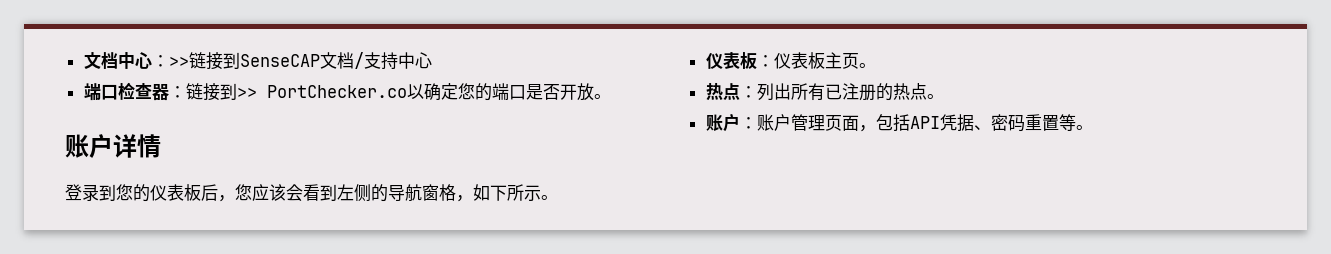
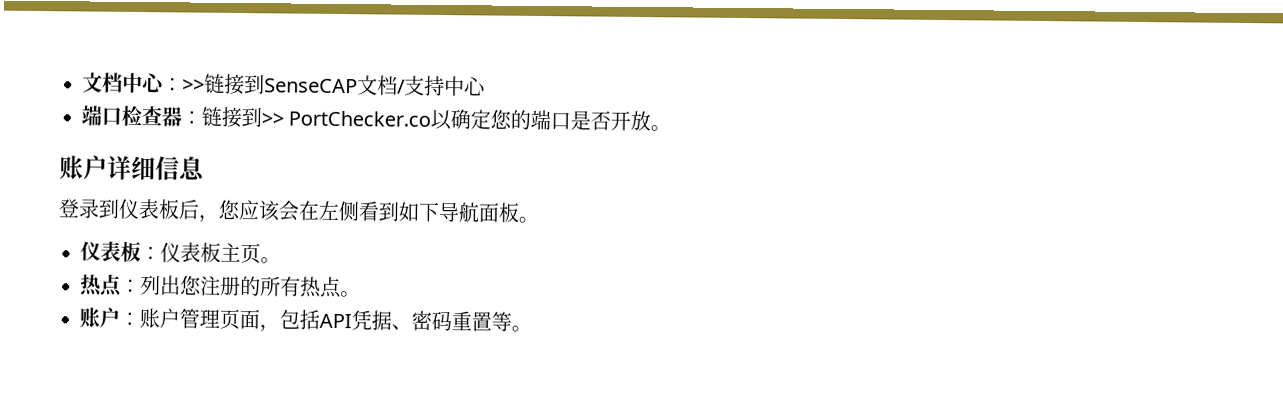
[137,134,161,158] 情 -> [131,155,205,181] 细信息
[116,184,150,202] 您的 -> (120, 208) none
[303,184,541,202] 看到左侧的导航窗格，如下所示 -> [298,200,520,223] 在左侧看到如下导航面板
[790,83,893,101] 所有已注册的 -> [180,275,301,297] 您注册的所有

